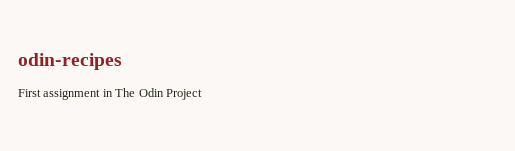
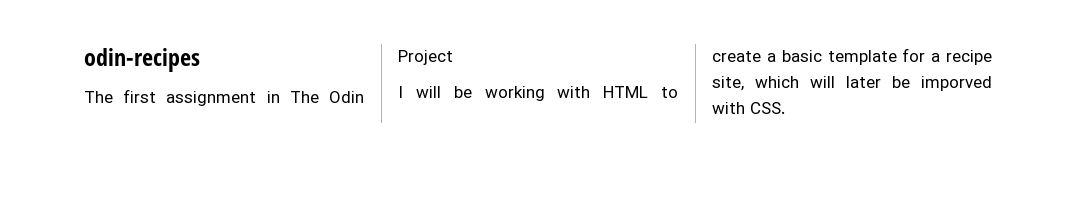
[18,89,41,97] First -> [84,89,157,103] The first
(202, 94) none -> [398,86,678,101] [712,48,992,65] [712,76,992,91] [712,102,785,114] // I will be working with HTML to create a basic template for a recipe site, which will later be imporved with CSS.

